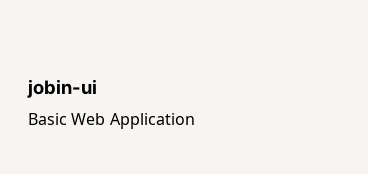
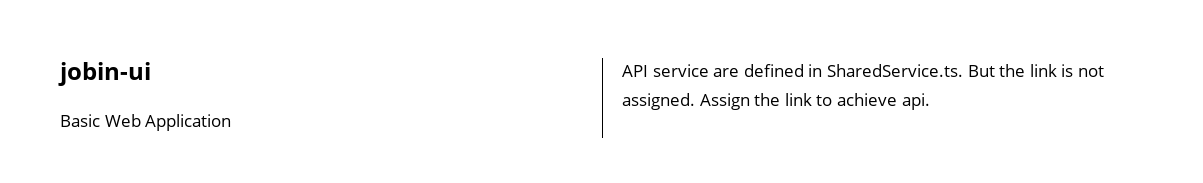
(195, 121) none -> [622,64,1104,77] [622,93,930,110] // API service are defined in SharedService.ts. But the link is not assigned. Assign the link to achieve api.

